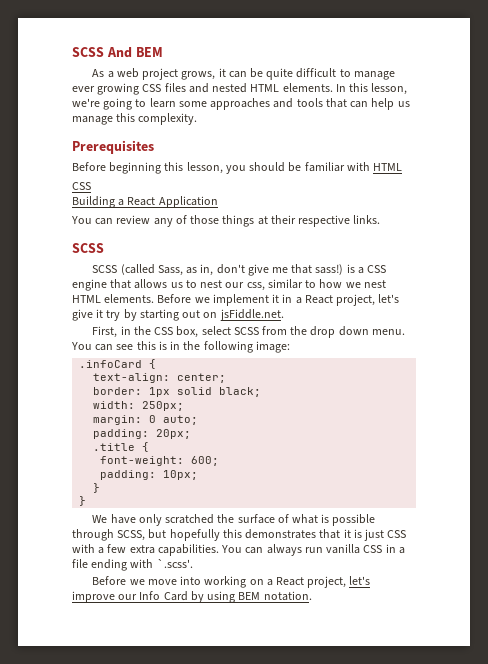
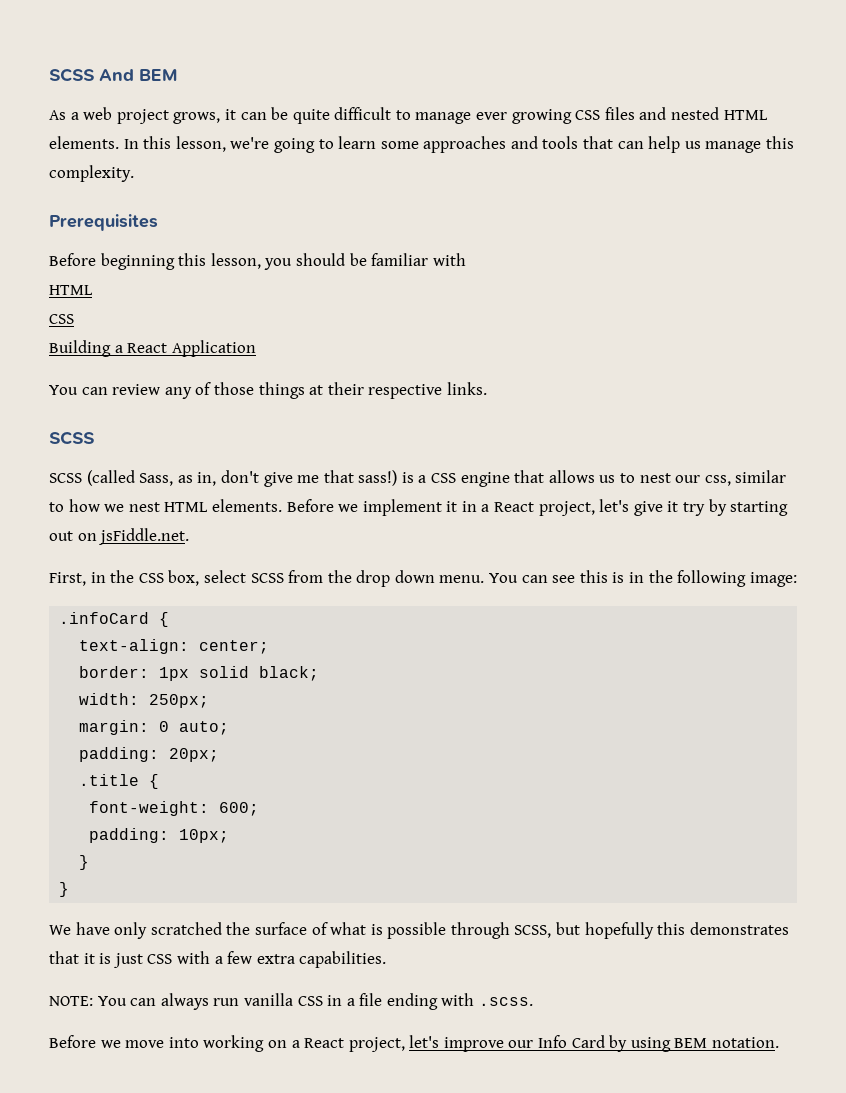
(370, 166) none -> (466, 259) //
(219, 550) none -> [49,996,93,1006] // NOTE:
[156,559,193,568] `.scss'. -> [479,997,534,1006] .scss.

